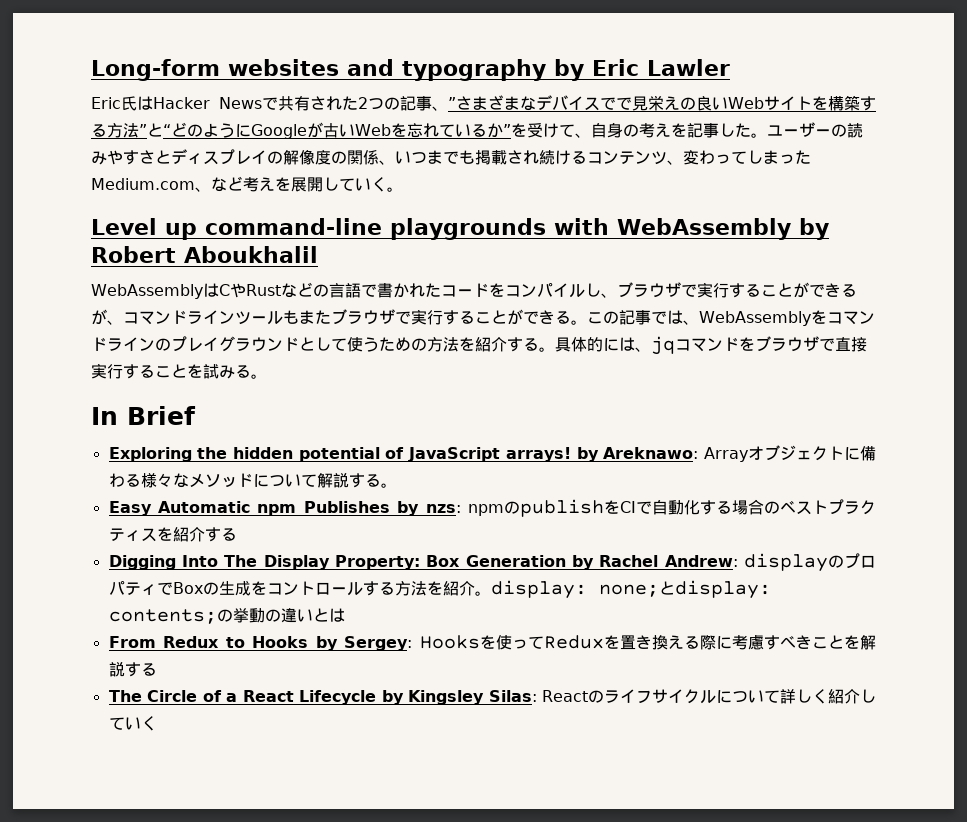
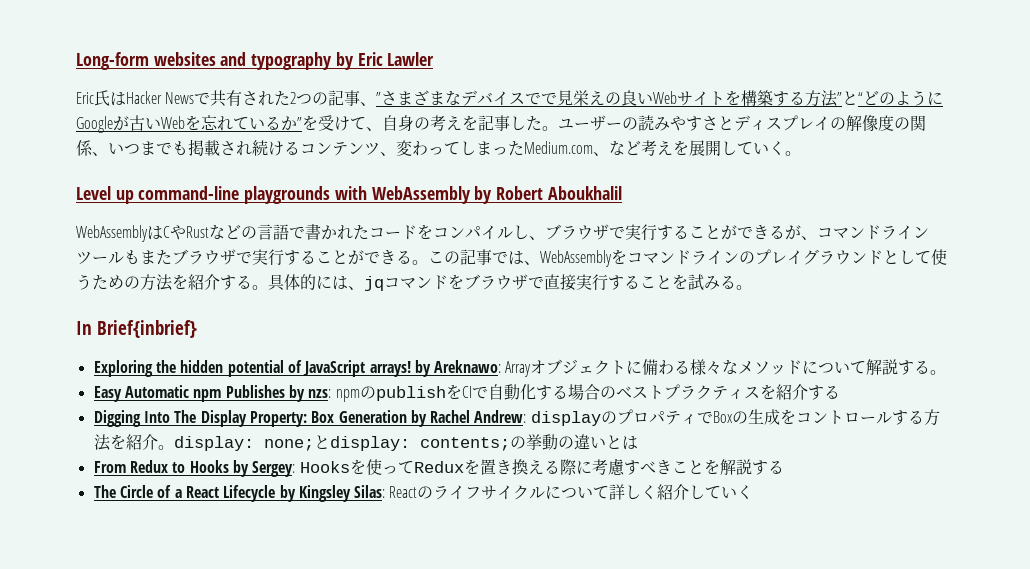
[127,406,196,425] Brief -> [97,320,197,338] Brief{inbrief}

